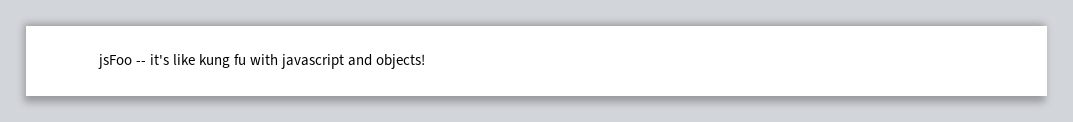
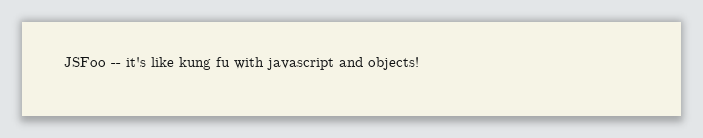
[98,54,132,69] jsFoo -> [64,57,106,67] JSFoo

